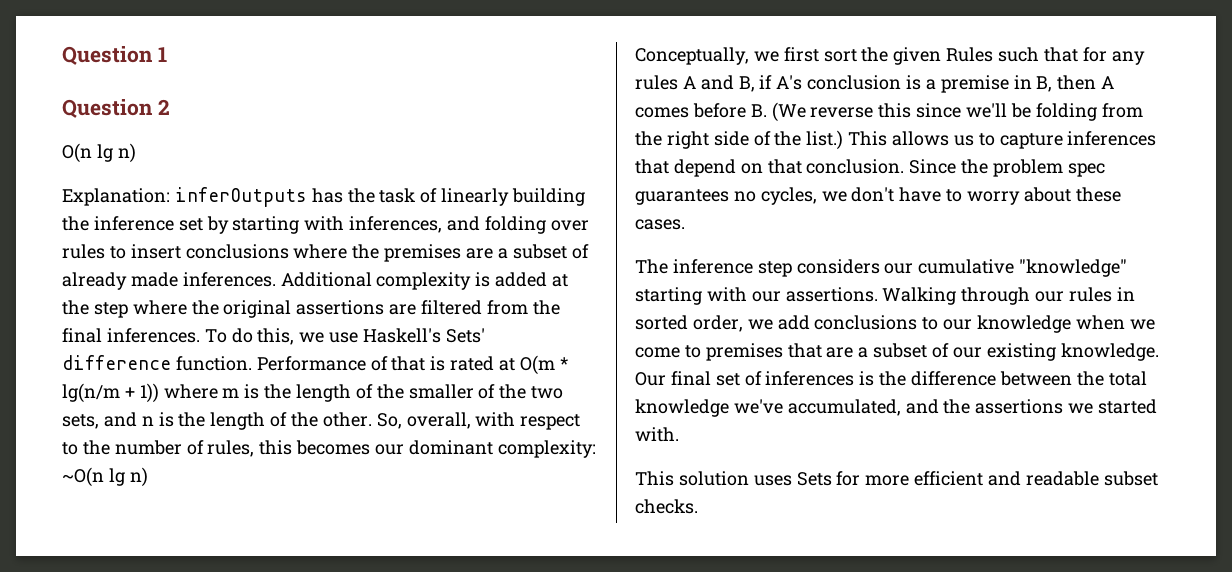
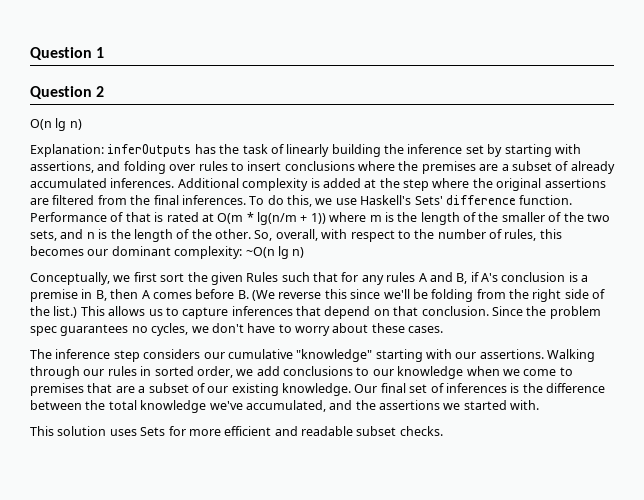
[349,216,443,233] inferences, -> [30,161,94,173] assertions,
[130,272,178,287] made -> [30,178,107,188] accumulated

